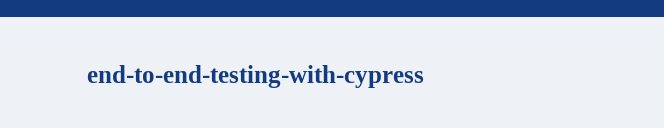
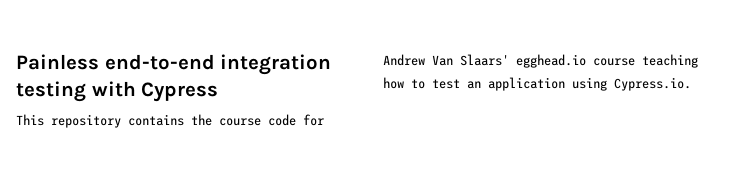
[87,65,424,88] end-to-end-testing-with-cypress -> [16,54,332,75] [16,81,219,102] [16,114,324,128] [383,54,698,68] [383,77,691,91] Painless end-to-end integration testing with Cypress // This repository contains the course code for Andrew Van Slaars' egghead.io course teaching how to test an application using Cypress.io.

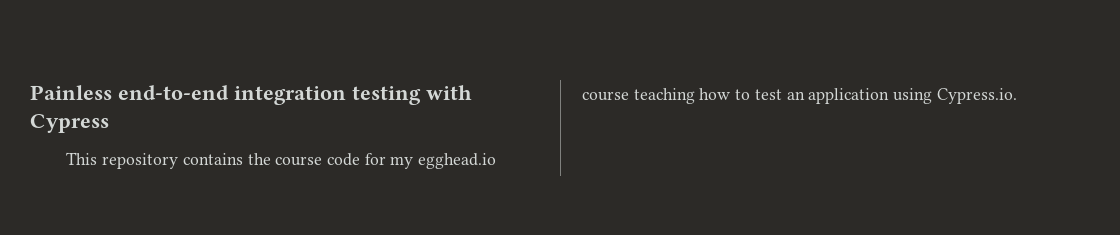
[383,54,509,66] Andrew Van Slaars' -> [390,156,414,169] my

